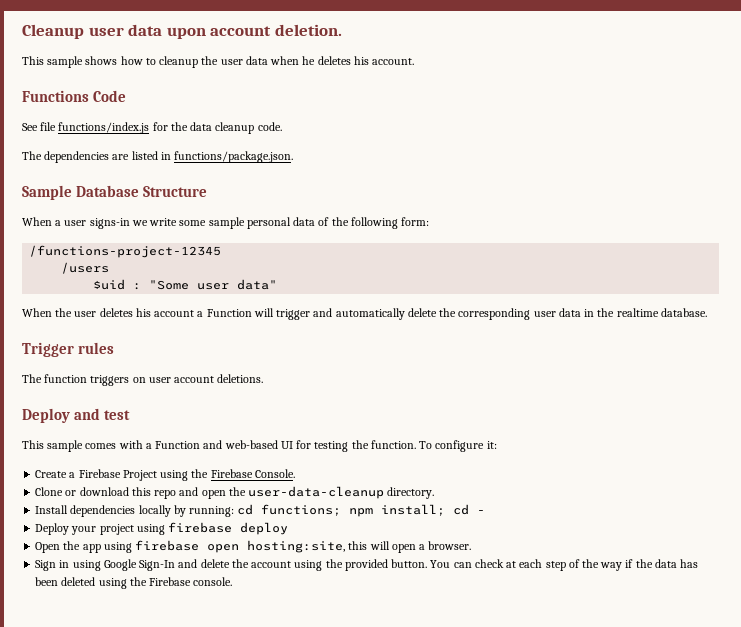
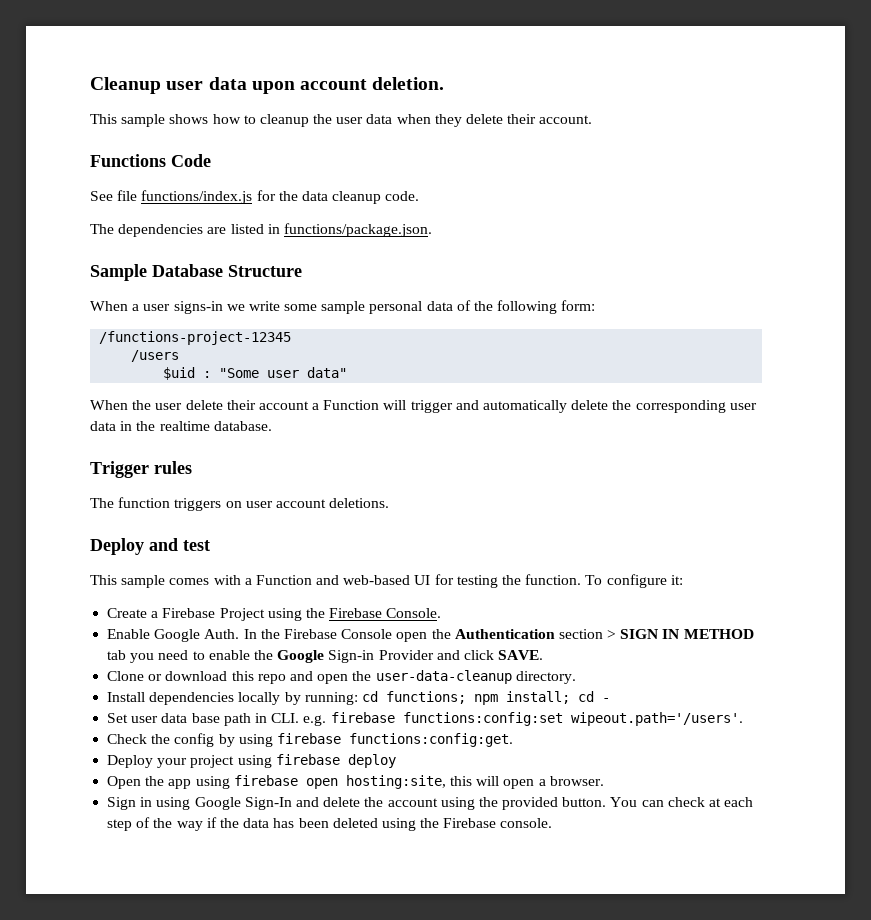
[302,56,369,65] he deletes his -> [434,114,537,127] they delete their
[99,308,151,317] deletes his -> [185,400,256,410] delete their
(295, 473) none -> [107,629,754,642] [107,650,544,663] // Enable Google Auth. In the Firebase Console open the Authentication section > SIGN IN METHOD tab you need to enable the Google Sign-in Provider and click SAVE.
(486, 512) none -> [107,712,743,726] [107,733,513,747] // Set user data base path in CLI. e.g. firebase functions:config:set wipeout.path='/users'. // Check the config by using firebase functions:config:get.

